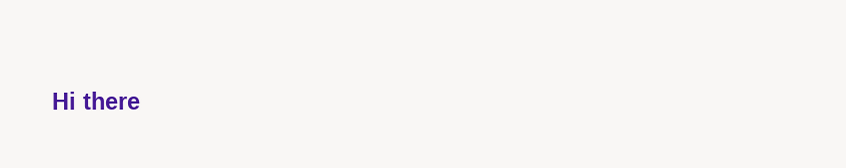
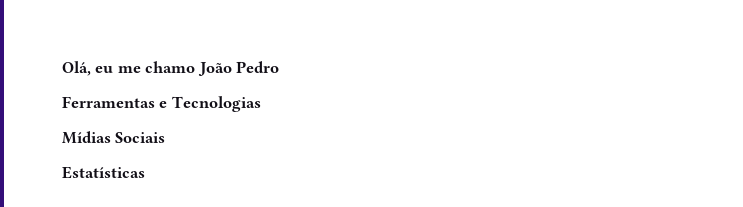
[52,91,141,110] Hi there -> [62,61,280,76] [62,96,261,112] [62,131,166,144] [62,166,145,179] Olá, eu me chamo João Pedro // Ferramentas e Tecnologias // Mídias Sociais // Estatísticas

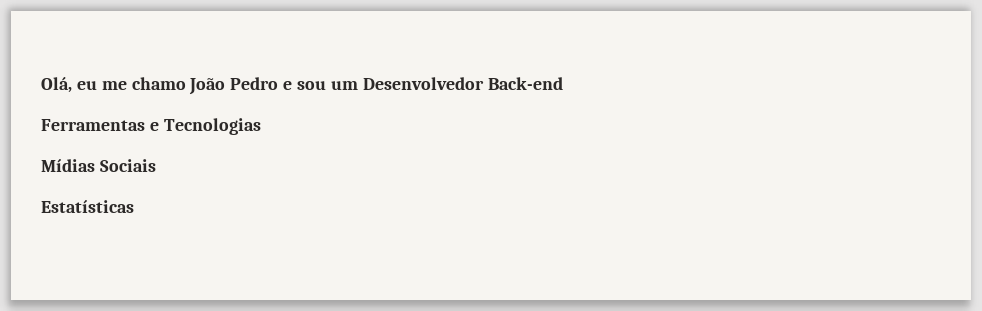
(280, 67) none -> [283,77,563,90] e sou um Desenvolvedor Back-end

